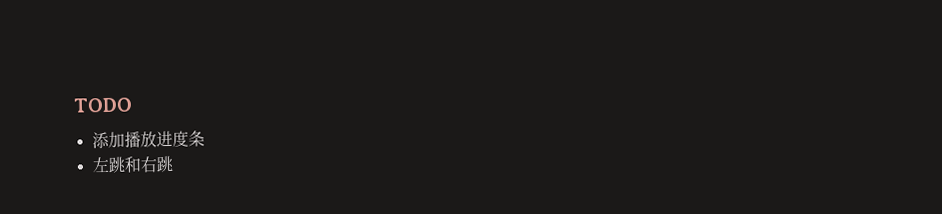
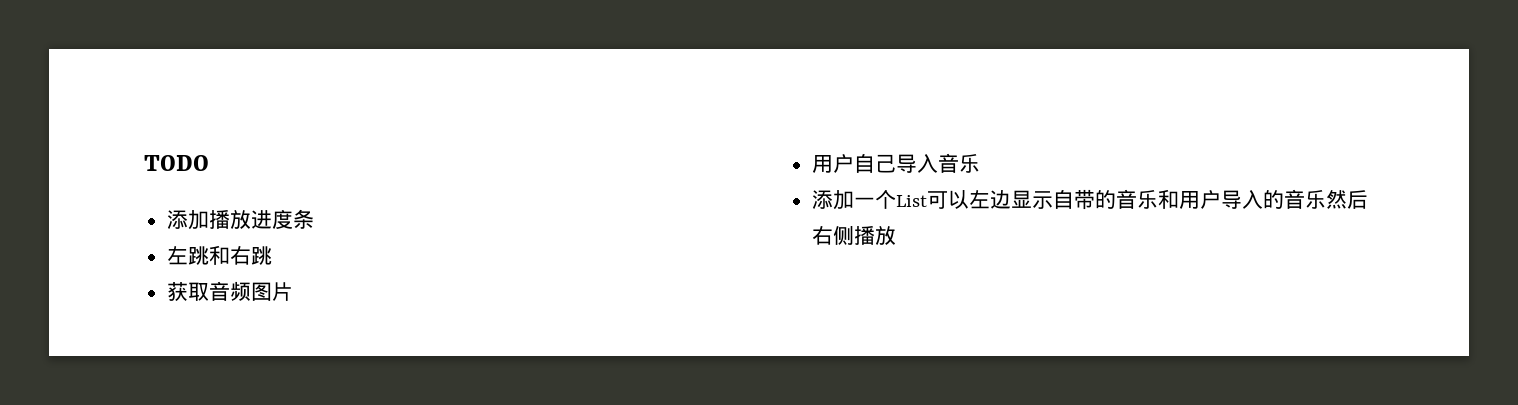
(174, 164) none -> [167,281,294,302] [812,153,981,173] [812,189,1369,210] [812,226,897,245] // 获取音频图片 // 用户自己导入音乐 // 添加一个List可以左边显示自带的音乐和用户导入的音乐然后右侧播放

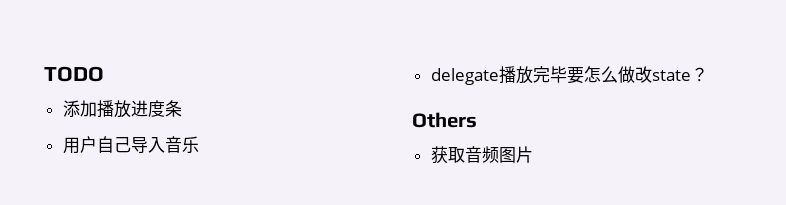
[167,245,273,265] [167,281,294,302] // 左跳和右跳 // 获取音频图片 -> (182, 108) none
[812,189,1369,210] [812,226,897,245] 添加一个List可以左边显示自带的音乐和用户导入的音乐然后右侧播放 -> [430,66,708,85] [412,112,477,128] [430,146,533,164] delegate播放完毕要怎么做改state？ // Others // 获取音频图片

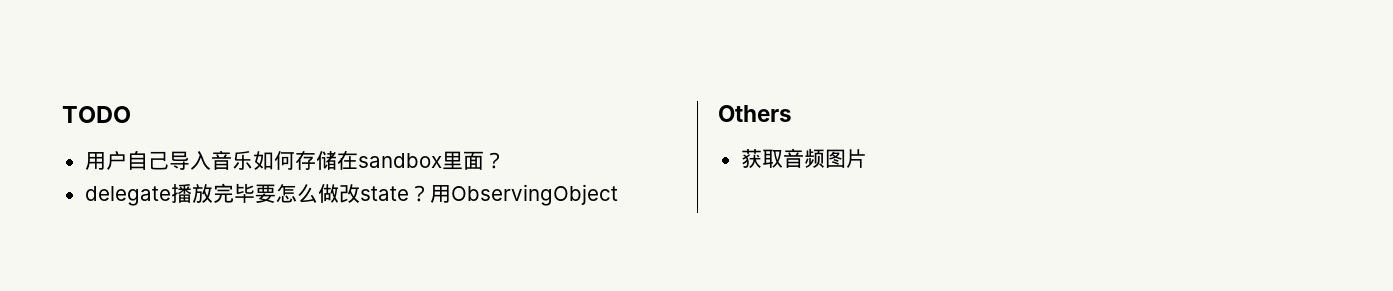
[62,100,182,118] // 添加播放进度条 -> (131, 114) none
(199, 144) none -> [252,150,505,170] 如何存储在sandbox里面？
(708, 74) none -> [429,184,618,206] 用ObservingObject

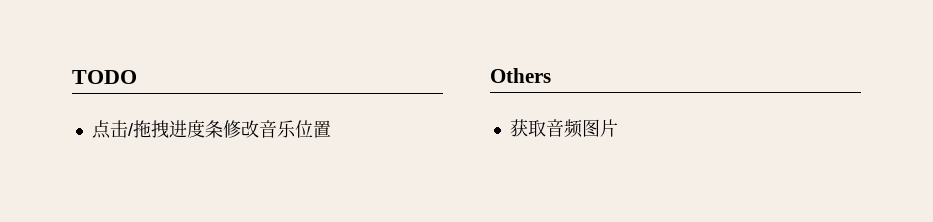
[84,150,505,170] [84,183,618,206] 用户自己导入音乐如何存储在sandbox里面？ // delegate播放完毕要怎么做改state？用ObservingObject -> [91,120,331,139] 点击/拖拽进度条修改音乐位置

